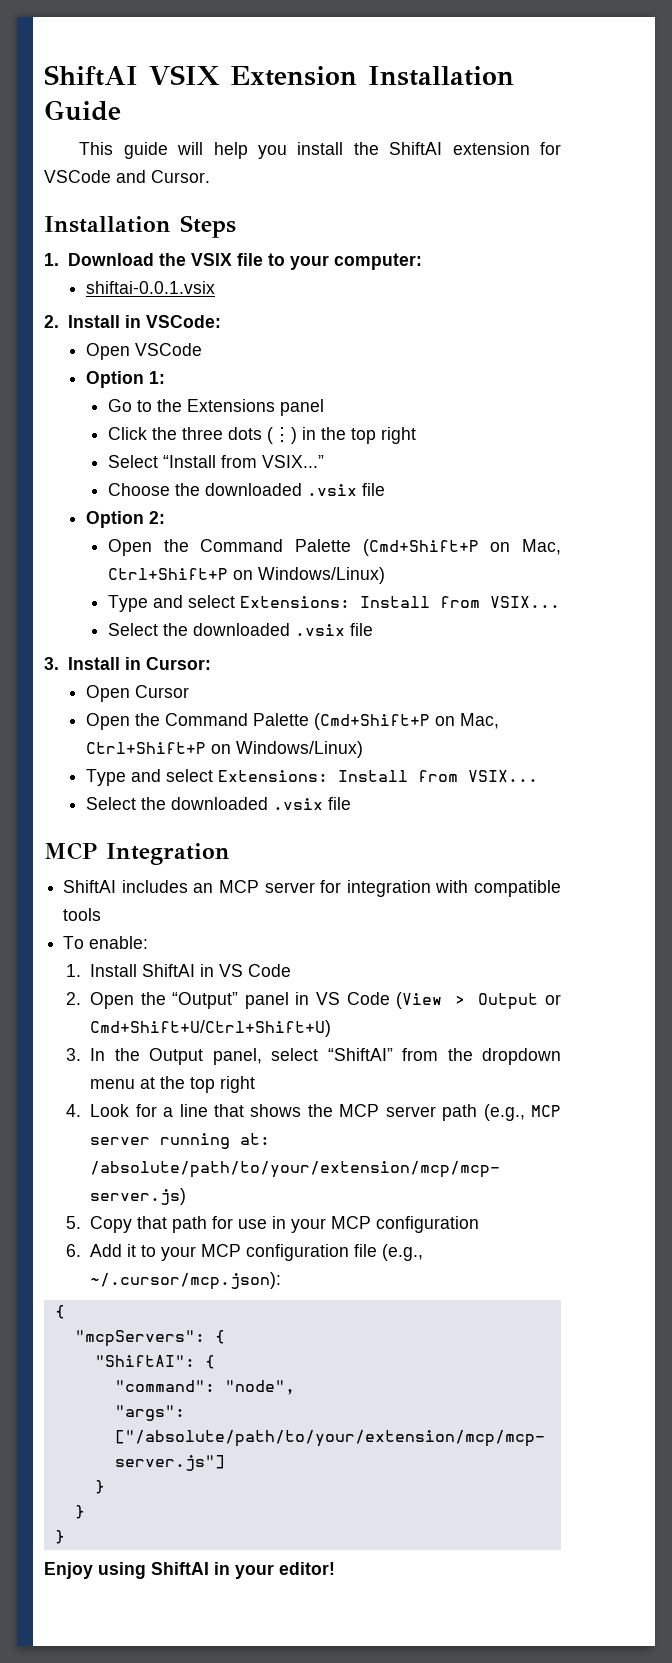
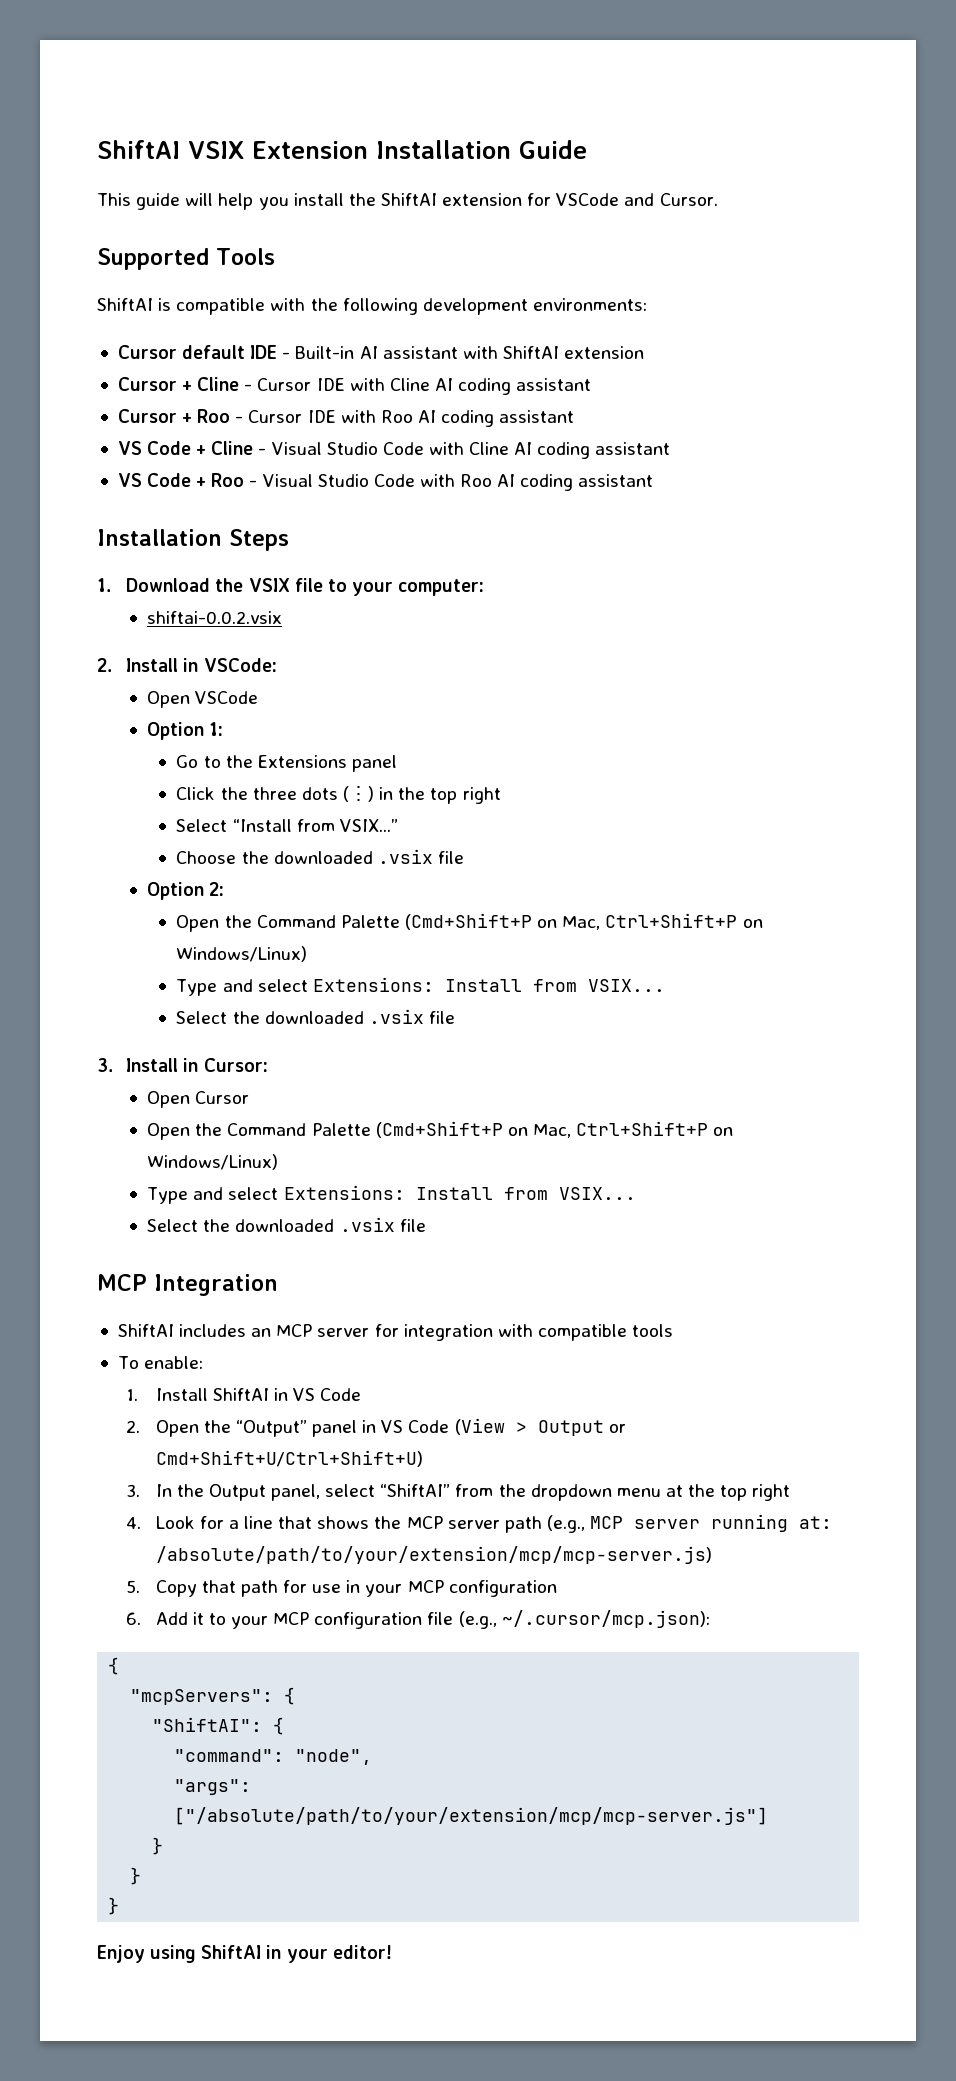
(210, 176) none -> [97,248,275,270] [97,298,647,315] [117,345,645,359] [117,377,592,395] [117,409,575,427] [117,441,671,459] [117,473,654,491] // Supported Tools // ShiftAI is compatible with the following development environments: // Cursor default IDE - Built-in AI assistant with ShiftAI extension // Cursor + Cline - Cursor IDE with Cline AI coding assistant // Cursor + Roo - Cursor IDE with Roo AI coding assistant // VS Code + Cline - Visual Studio Code with Cline AI coding assistant // VS Code + Roo - Visual Studio Code with Roo AI coding assistant
[85,281,215,294] shiftai-0.0.1.vsix -> [147,611,283,624] shiftai-0.0.2.vsix

